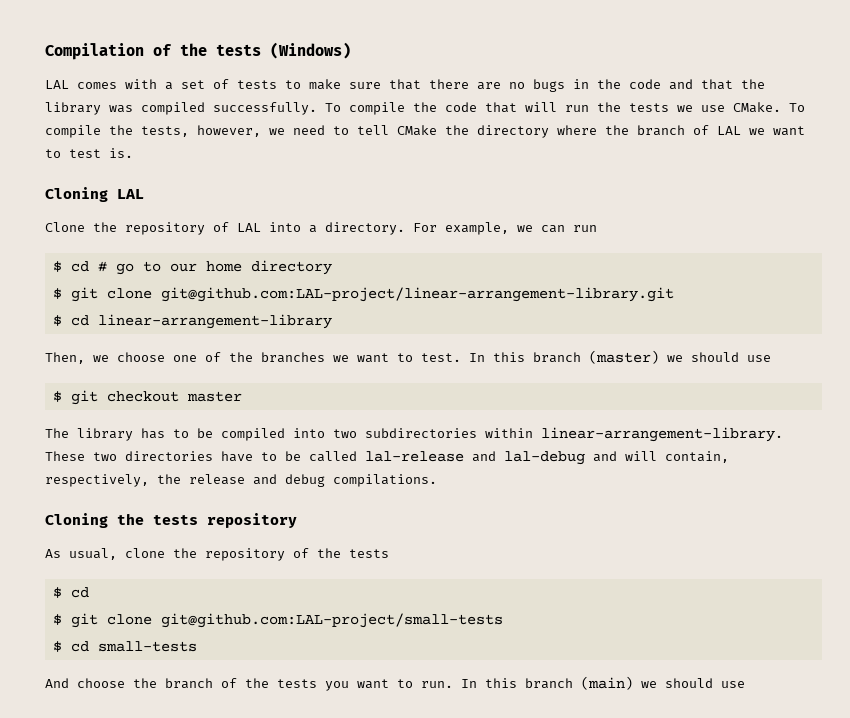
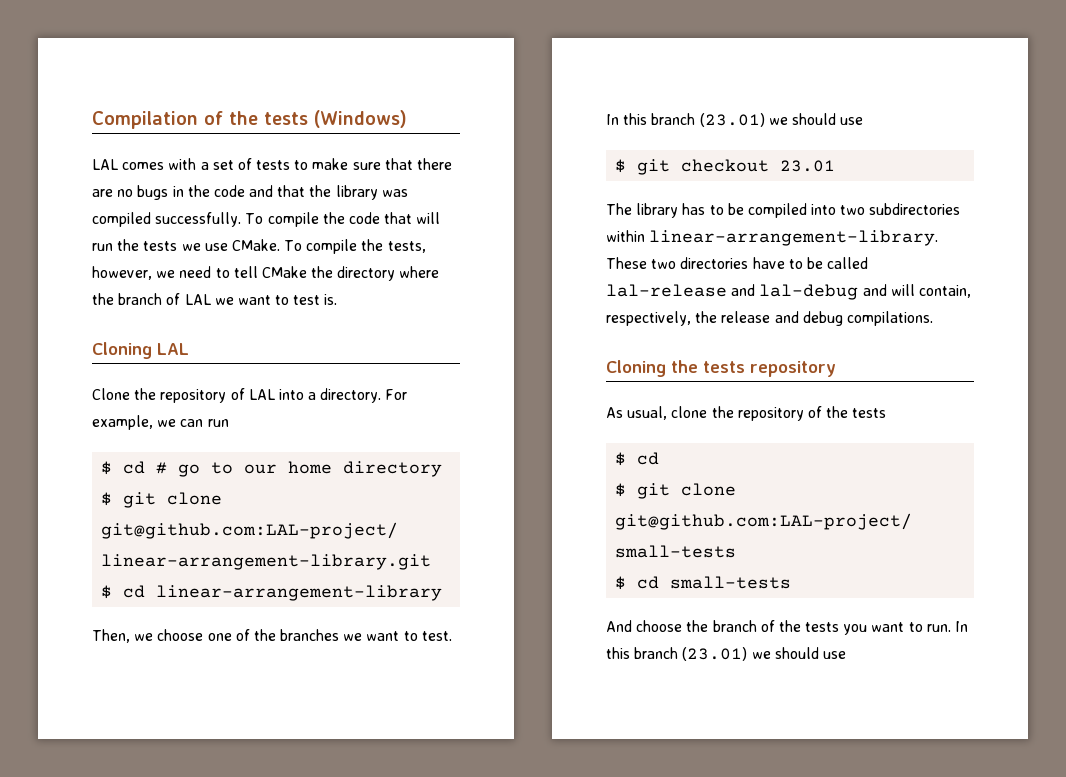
[589,350,659,364] (master) -> [699,113,765,127] (23.01)
[186,391,242,402] master -> [780,160,836,172] 23.01
[581,676,633,690] (main) -> [682,647,748,661] (23.01)

